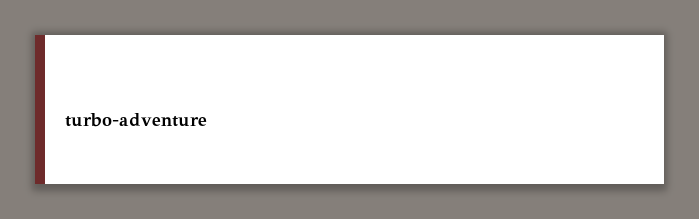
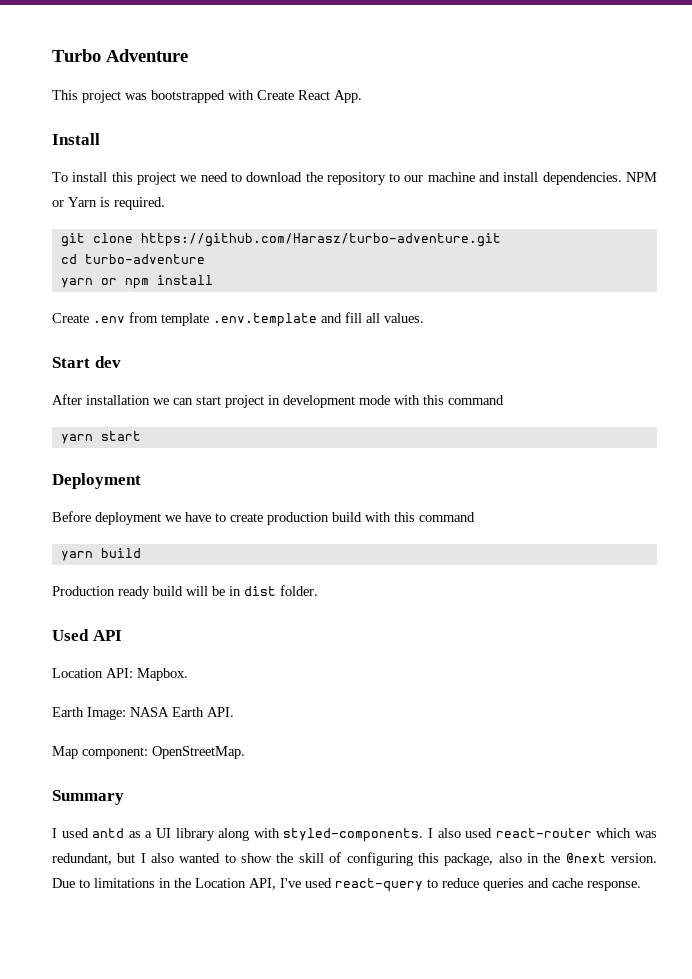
[65,113,207,127] turbo-adventure -> [52,49,188,62] [52,90,362,103] [52,133,100,145] [52,172,657,185] [52,197,165,210] [60,233,501,247] [60,254,205,264] [60,275,213,289] [52,312,424,327] [52,356,121,368] [52,394,504,408] [60,431,141,444] [52,473,141,489] [52,511,475,525] [60,548,141,561] [52,585,318,599] [52,629,122,641] [52,668,188,681] [52,707,234,720] [52,746,245,759] [52,790,124,805] [52,828,658,842] [52,852,658,866] [52,878,641,892] Turbo Adventure // This project was bootstrapped with Create React App. // Install // To install this project we need to download the repository to our machine and install dependencies. NPM or Yarn is required. // git clone https://github.com/Harasz/turbo-adventure.git // cd turbo-adventure // yarn or npm install // Create .env from template .env.template and fill all values. // Start dev // After installation we can start project in development mode with this command // yarn start // Deployment // Before deployment we have to create production build with this command // yarn build // Production ready build will be in dist folder. // Used API // Location API: Mapbox. // Earth Image: NASA Earth API. // Map component: OpenStreetMap. // Summary // I used antd as a UI library along with styled-components. I also used react-router which was redundant, but I also wanted to show the skill of configuring this package, also in the @next version. Due to limitations in the Location API, I've used react-query to reduce queries and cache response.

